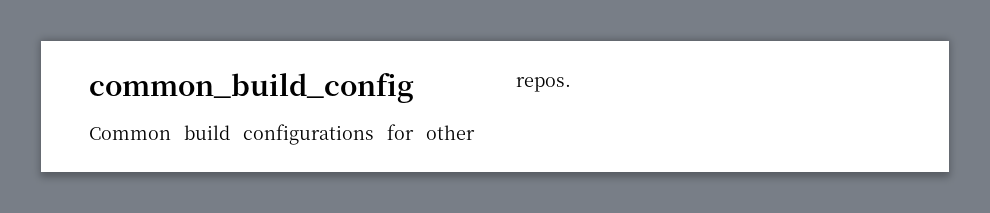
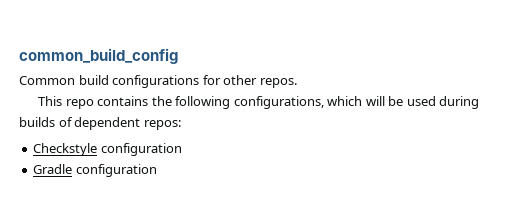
(571, 84) none -> [38,96,480,109] [19,117,181,130] [33,143,182,156] [33,164,157,177] // This repo contains the following configurations, which will be used during builds of dependent repos: // Checkstyle configuration // Gradle configuration

